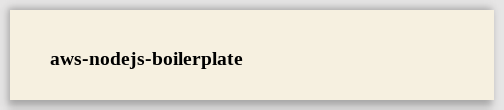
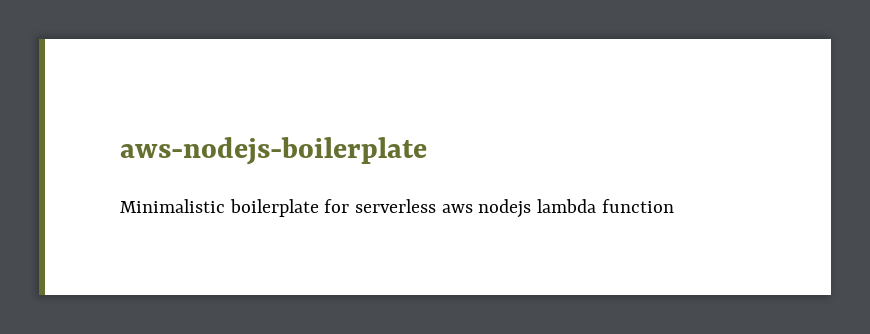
(243, 60) none -> [120,199,674,218] // Minimalistic boilerplate for serverless aws nodejs lambda function

